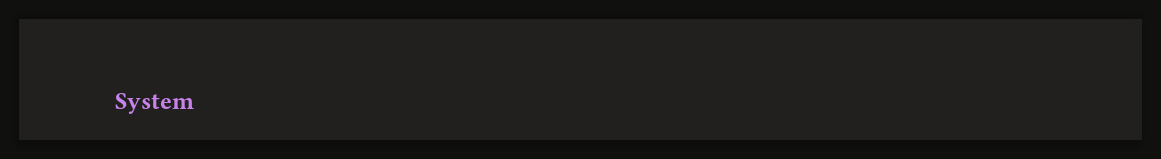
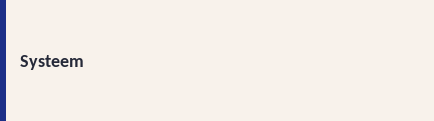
[115,93,194,114] System -> [20,55,84,70] Systeem

